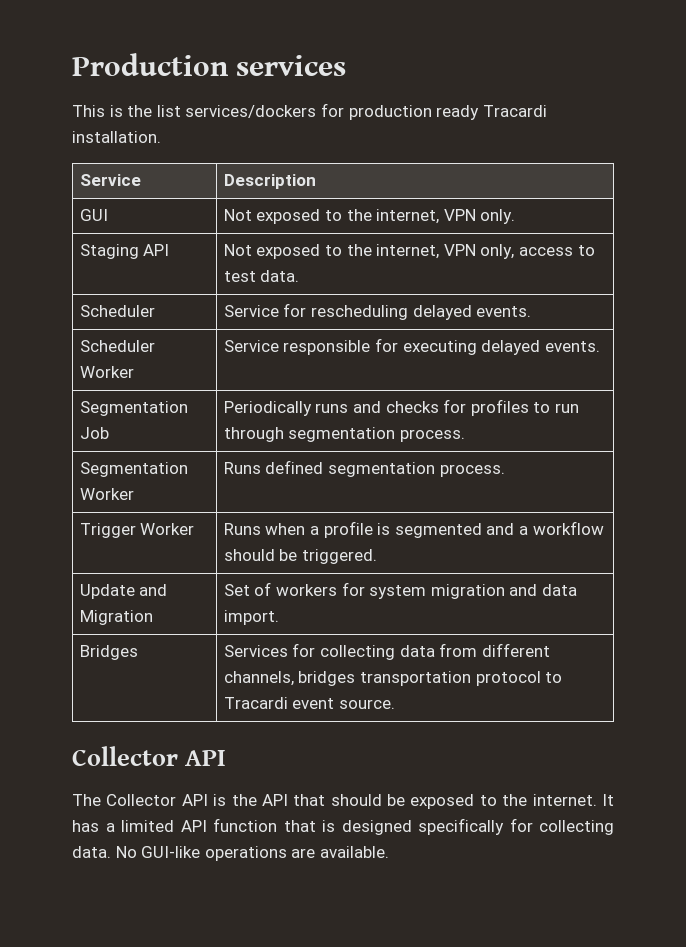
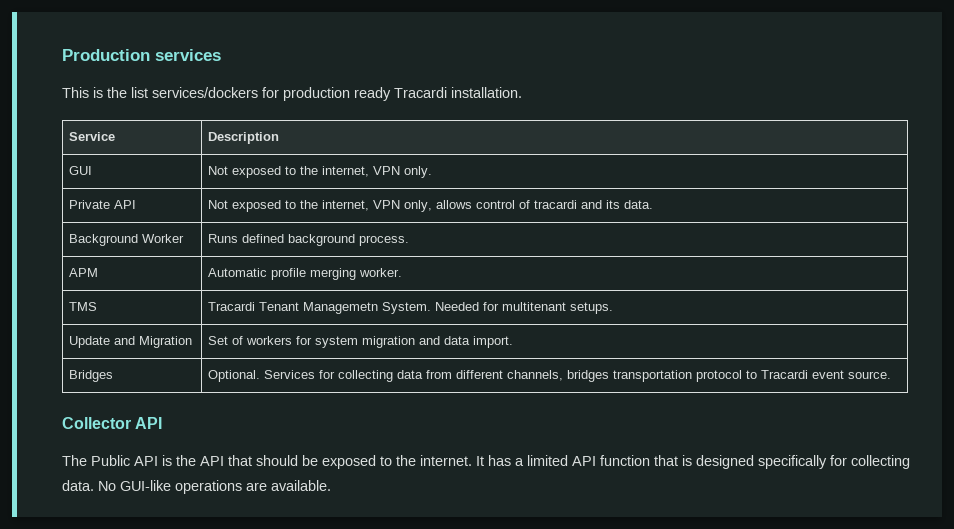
[79,244,139,259] Staging -> [69,200,111,209] Private
[519,245,595,256] [223,270,300,282] [79,305,155,317] [223,303,532,320] [79,340,155,352] [79,366,134,378] [223,338,600,355] [79,401,188,416] [79,427,109,439] [223,399,580,416] [223,427,466,442] [79,462,188,477] access to test data. // Scheduler | Service for rescheduling delayed events. // Scheduler Worker | Service responsible for executing delayed events. // Segmentation Job | Periodically runs and checks for profiles to run through segmentation process. // Segmentation -> [436,200,654,209] [69,234,139,246] allows control of tracardi and its data. // Background
[328,462,505,477] [79,523,195,538] [223,521,604,538] [223,549,378,564] segmentation process. // Trigger Worker | Runs when a profile is segmented and a workflow should be triggered. -> [288,234,410,246] [69,268,99,277] [208,268,403,280] [69,302,98,311] [208,302,614,314] background process. // APM | Automatic profile merging worker. // TMS | Tracardi Tenant Managemetn System. Needed for multitenant setups.
(138, 652) none -> [208,370,261,382] Optional.
[106,794,177,806] Collector -> [91,455,130,466] Public

